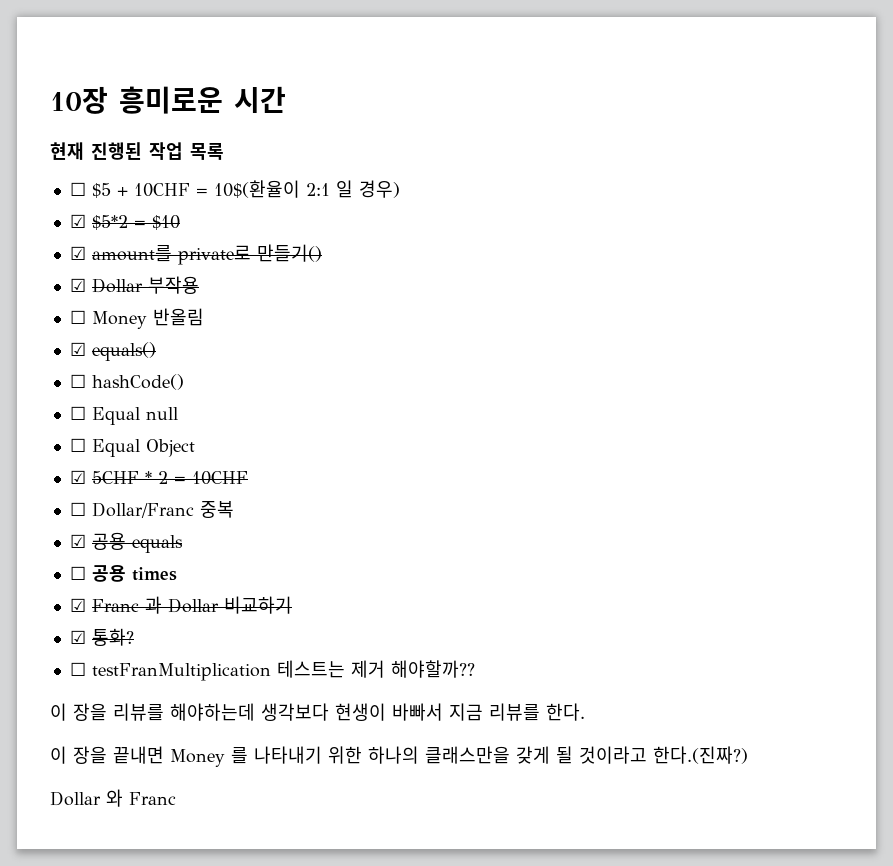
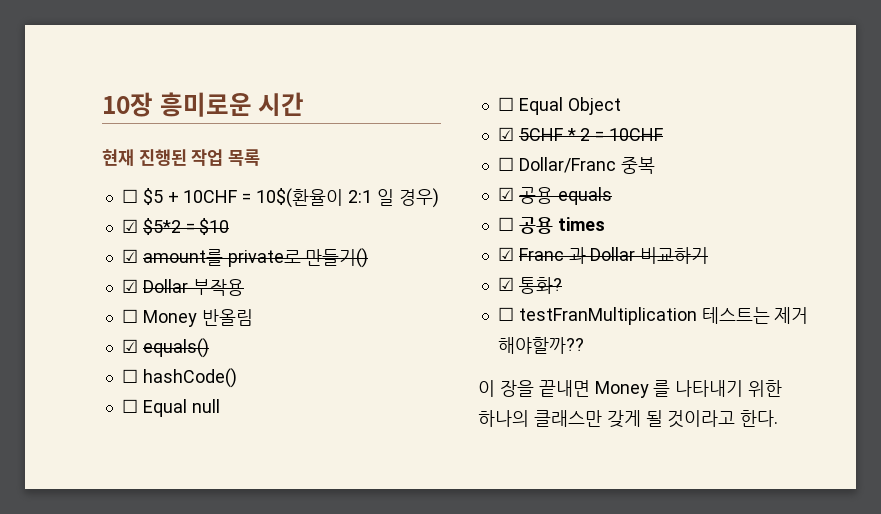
[50,703,585,721] // 이 장을 리뷰를 해야하는데 생각보다 현생이 바빠서 지금 리뷰를 한다. -> (584, 345) none
[425,746,510,764] 클래스만을 -> [533,410,602,427] 클래스만
[653,746,748,764] [50,789,176,807] 한다.(진짜?) // Dollar 와 Franc -> [740,410,779,427] 한다.

